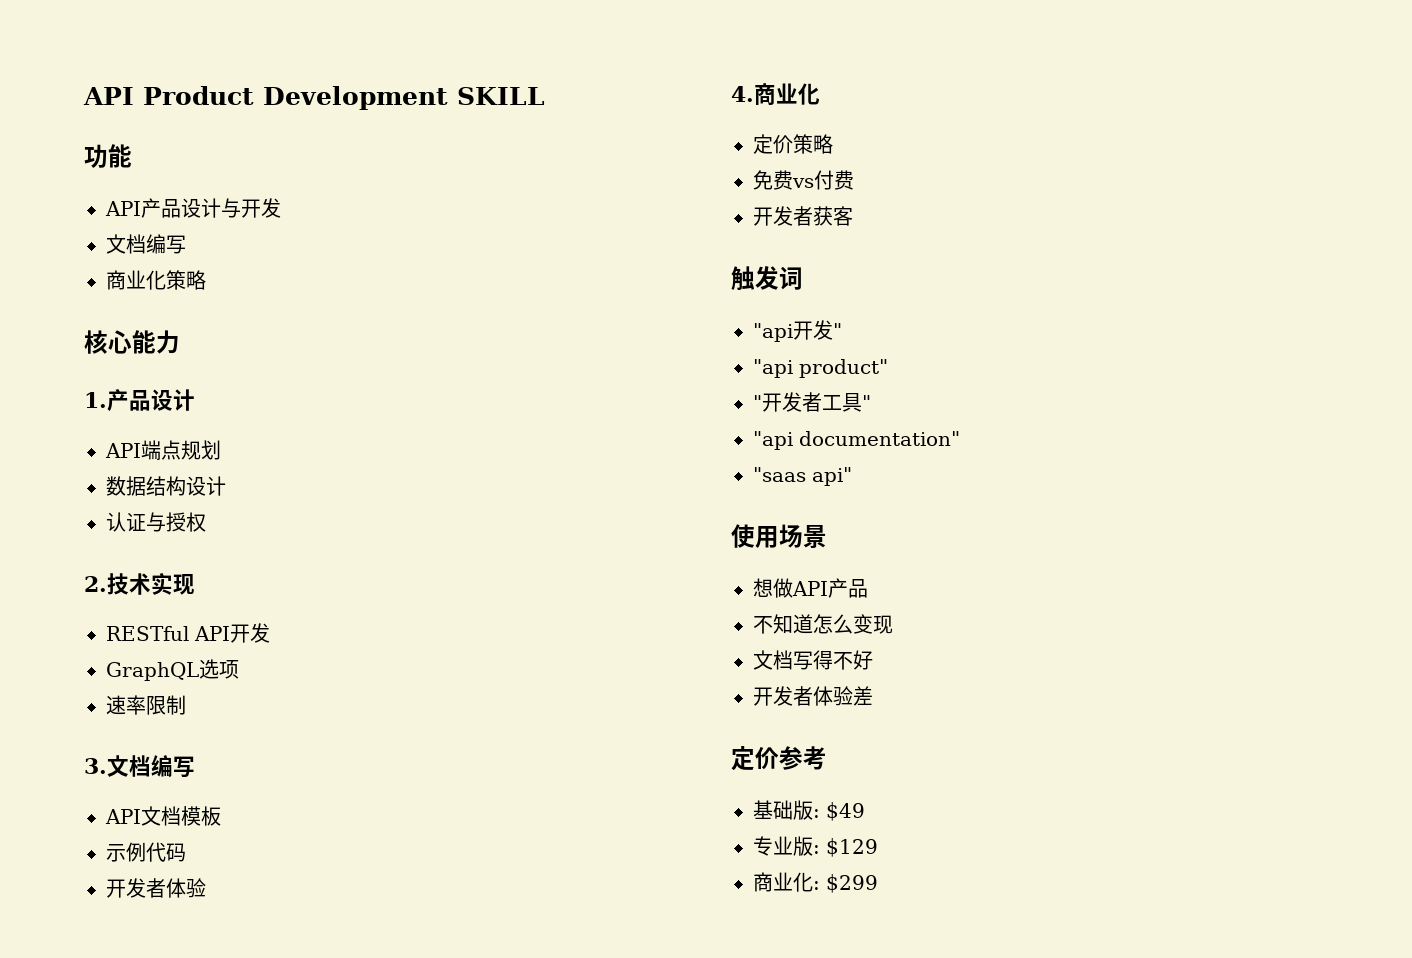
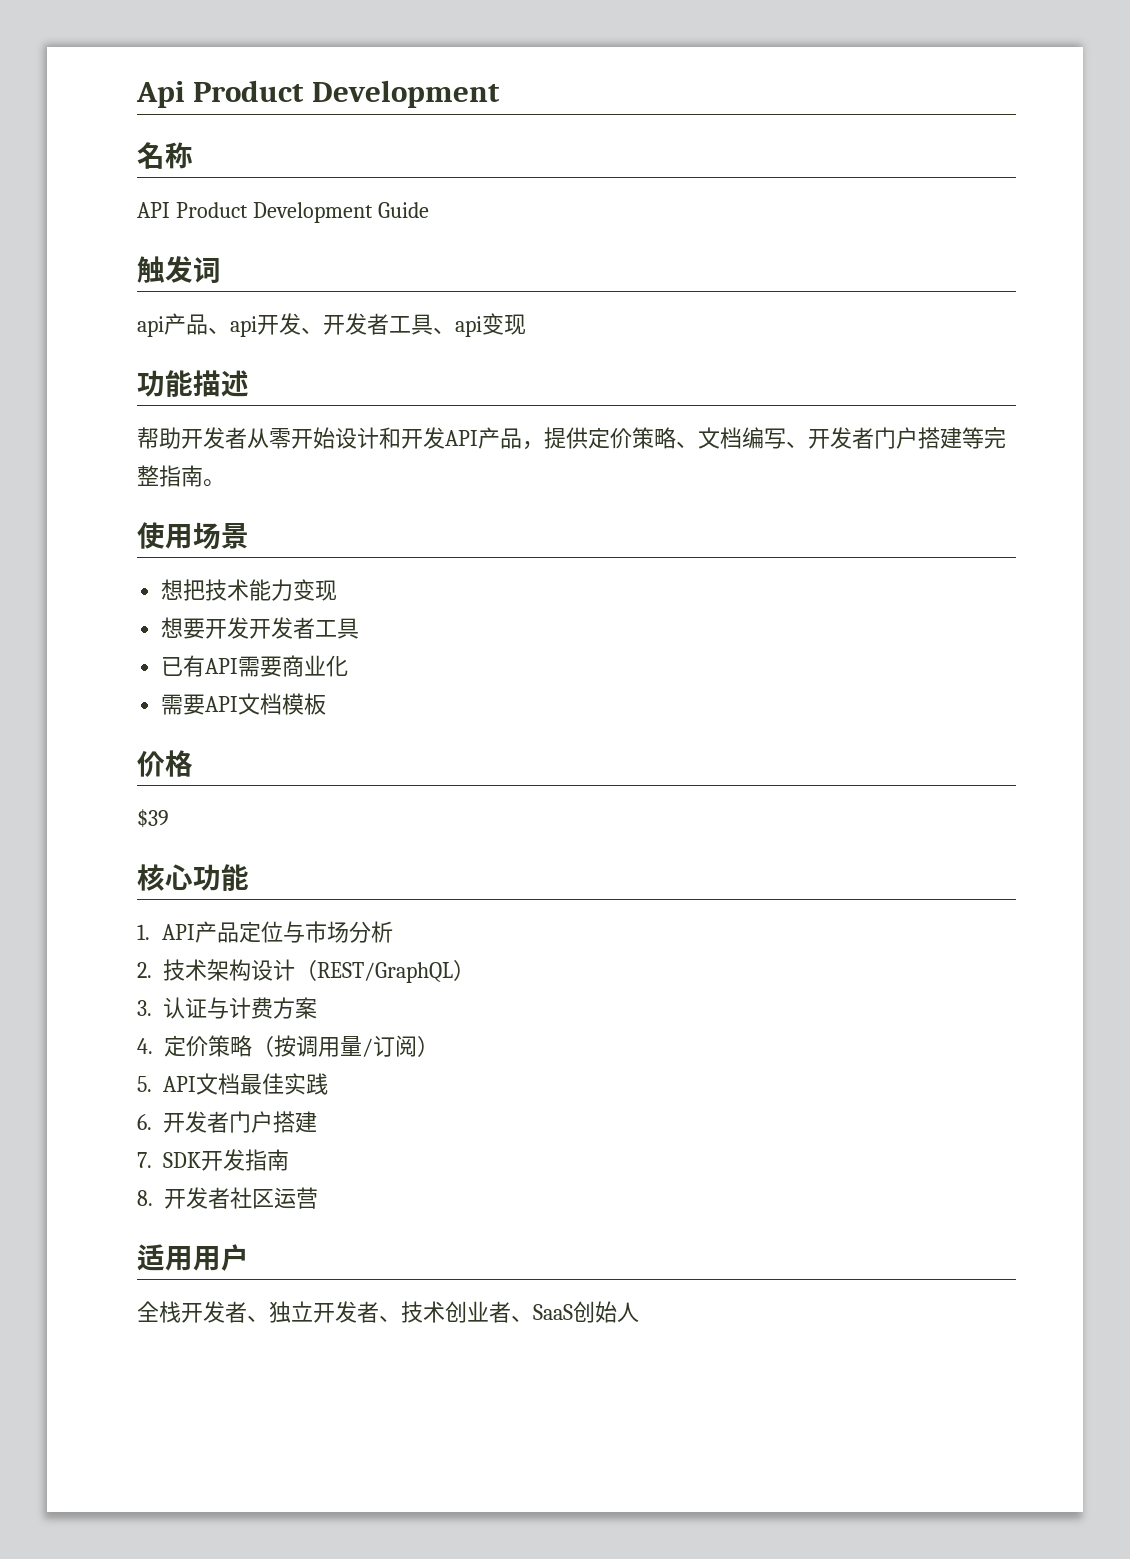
[83,86,545,110] [84,144,132,168] [105,198,281,218] [106,234,186,254] [106,270,206,290] [84,330,180,354] [84,389,195,412] [105,440,221,460] [106,476,226,496] [106,512,206,532] [84,572,195,595] [106,623,270,643] [106,659,239,681] [106,695,186,715] [84,755,195,778] [105,806,221,826] [106,842,186,862] [106,878,206,898] [731,83,820,105] [753,134,833,154] [753,170,854,190] [753,206,853,226] [731,266,803,290] [753,320,842,342] [753,359,888,378] [753,392,871,412] [753,431,960,450] [753,467,852,486] [731,524,827,548] [753,578,868,598] [753,614,893,634] [753,650,873,670] [753,686,873,706] [731,746,827,771] [753,800,865,821] [753,836,878,857] [753,872,878,893] API Product Development SKILL // 功能 // API产品设计与开发 // 文档编写 // 商业化策略 // 核心能力 // 1.产品设计 // API端点规划 // 数据结构设计 // 认证与授权 // 2.技术实现 // RESTful API开发 // GraphQL选项 // 速率限制 // 3.文档编写 // API文档模板 // 示例代码 // 开发者体验 // 4.商业化 // 定价策略 // 免费vs付费 // 开发者获客 // 触发词 // "api开发" // "api product" // "开发者工具" // "api documentation" // "saas api" // 使用场景 // 想做API产品 // 不知道怎么变现 // 文档写得不好 // 开发者体验差 // 定价参考 // 基础版: $49 // 专业版: $129 // 商业化: $299 -> [136,80,500,108] [137,142,193,169] [137,202,429,223] [137,256,221,283] [137,313,526,337] [137,370,249,397] [137,427,1006,450] [137,465,225,487] [137,522,249,549] [161,579,338,601] [161,617,360,639] [161,655,349,677] [161,693,327,715] [137,750,193,777] [137,809,169,828] [137,864,249,891] [137,921,394,943] [137,959,475,983] [137,997,317,1019] [137,1035,439,1057] [137,1073,328,1095] [137,1111,317,1133] [137,1149,289,1171] [137,1187,318,1209] [137,1244,249,1271] [137,1301,639,1323] Api Product Development // 名称 // API Product Development Guide // 触发词 // api产品、api开发、开发者工具、api变现 // 功能描述 // 帮助开发者从零开始设计和开发API产品，提供定价策略、文档编写、开发者门户搭建等完整指南。 // 使用场景 // 想把技术能力变现 // 想要开发开发者工具 // 已有API需要商业化 // 需要API文档模板 // 价格 // $39 // 核心功能 // 1. API产品定位与市场分析 // 2.技术架构设计（REST/GraphQL） // 3.认证与计费方案 // 4.定价策略（按调用量/订阅） // 5. API文档最佳实践 // 6.开发者门户搭建 // 7. SDK开发指南 // 8.开发者社区运营 // 适用用户 // 全栈开发者、独立开发者、技术创业者、SaaS创始人

